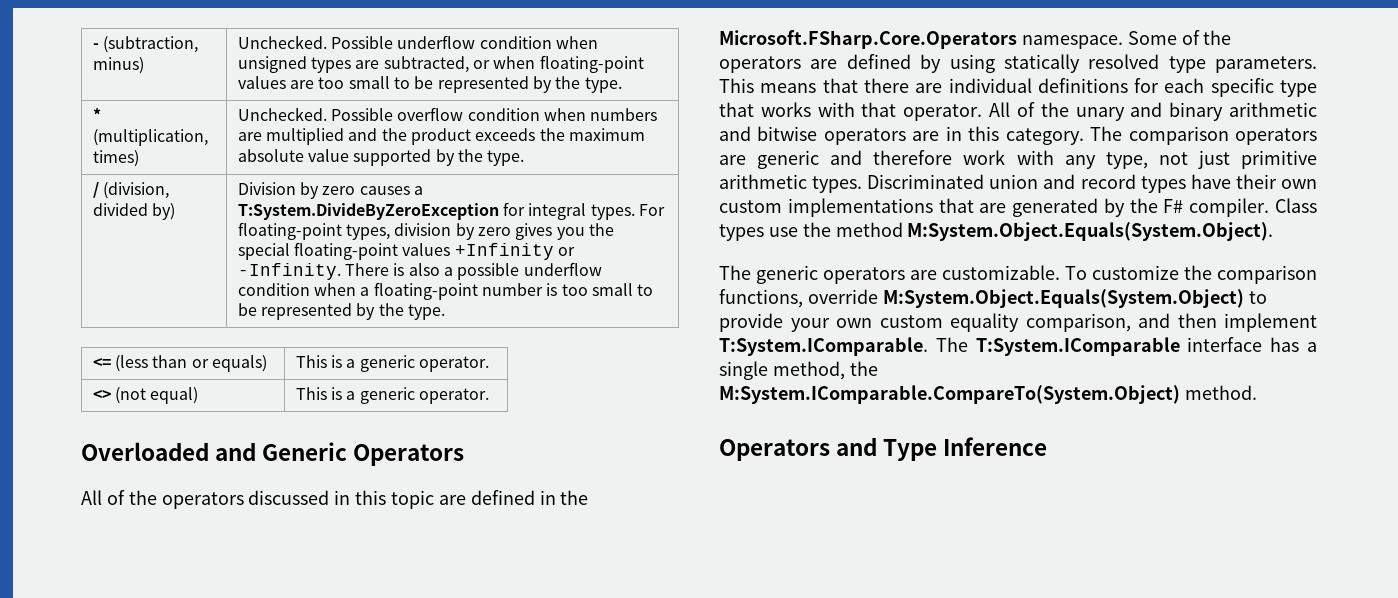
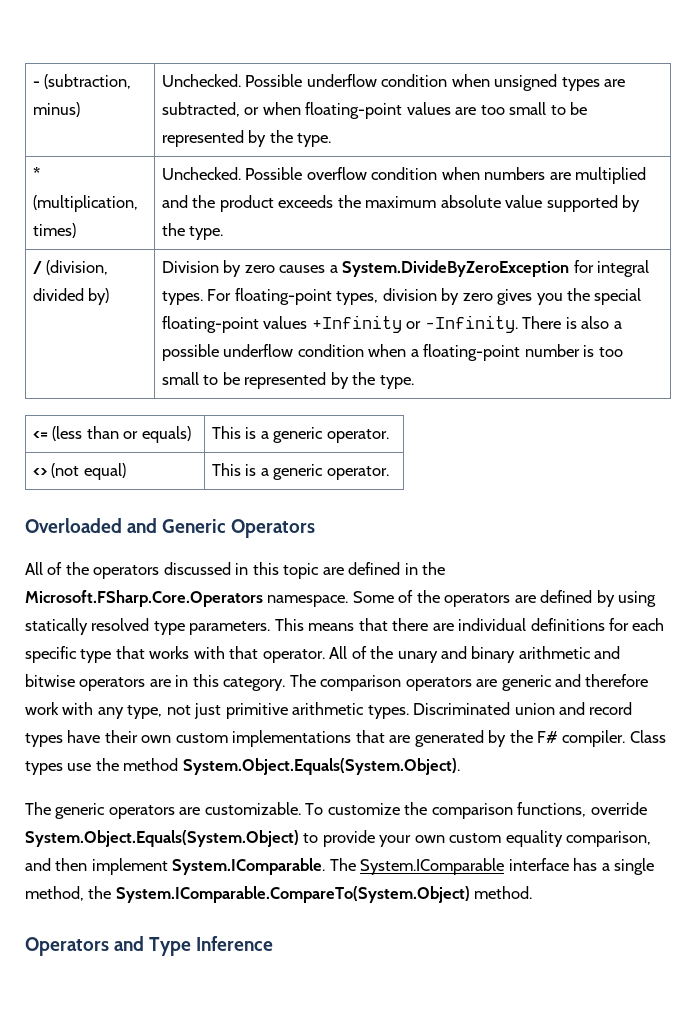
[237,203,499,220] T:System.DivideByZeroException -> [342,260,570,277] System.DivideByZeroException
[907,222,1274,241] M:System.Object.Equals(System.Object). -> [182,758,460,775] System.Object.Equals(System.Object).
[882,289,1244,308] M:System.Object.Equals(System.Object) -> [25,830,299,847] System.Object.Equals(System.Object)
[719,337,1180,356] T:System.IComparable. The T:System.IComparable -> [172,858,505,875] System.IComparable. The System.IComparable
[719,385,1180,404] M:System.IComparable.CompareTo(System.Object) -> [115,886,470,903] System.IComparable.CompareTo(System.Object)

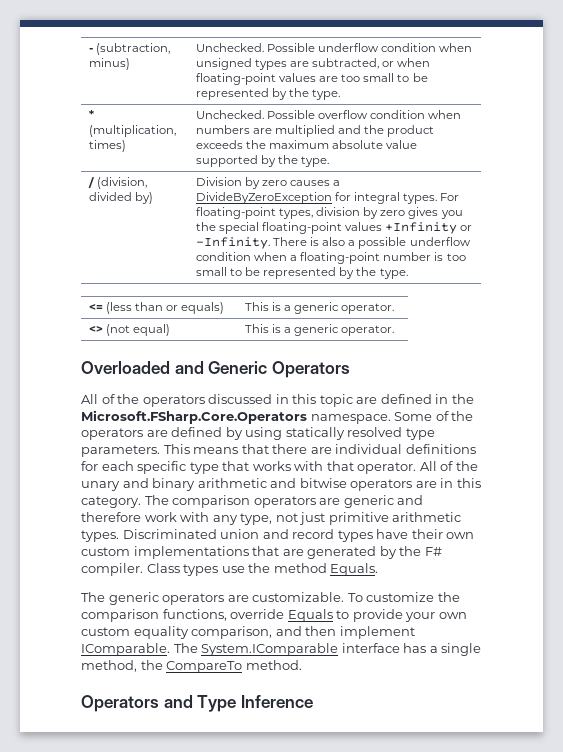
[342,260,570,277] System.DivideByZeroException -> [195,192,332,204] DivideByZeroException
[182,758,460,775] System.Object.Equals(System.Object). -> [330,563,379,576] Equals.
[25,830,299,847] System.Object.Equals(System.Object) -> [287,609,333,622] Equals
[172,858,326,875] System.IComparable. -> [81,643,170,656] IComparable.
[115,886,470,903] System.IComparable.CompareTo(System.Object) -> [166,661,243,673] CompareTo

